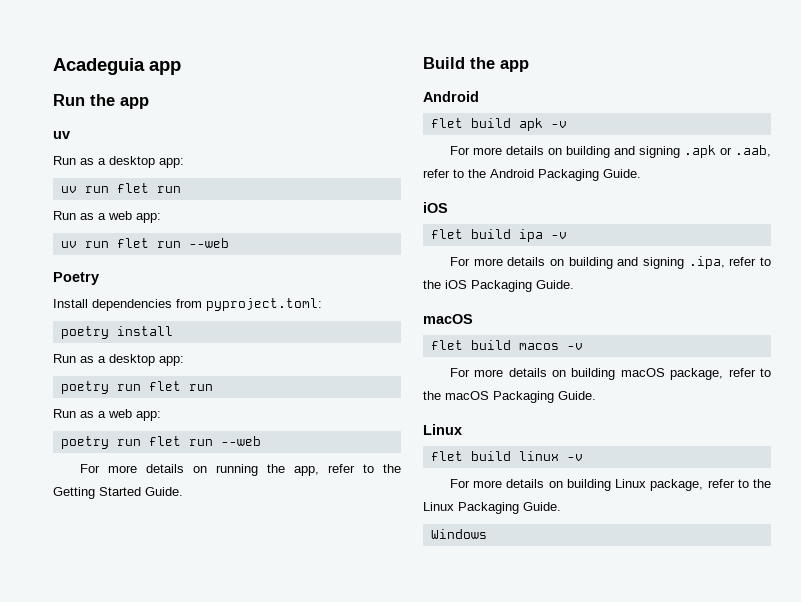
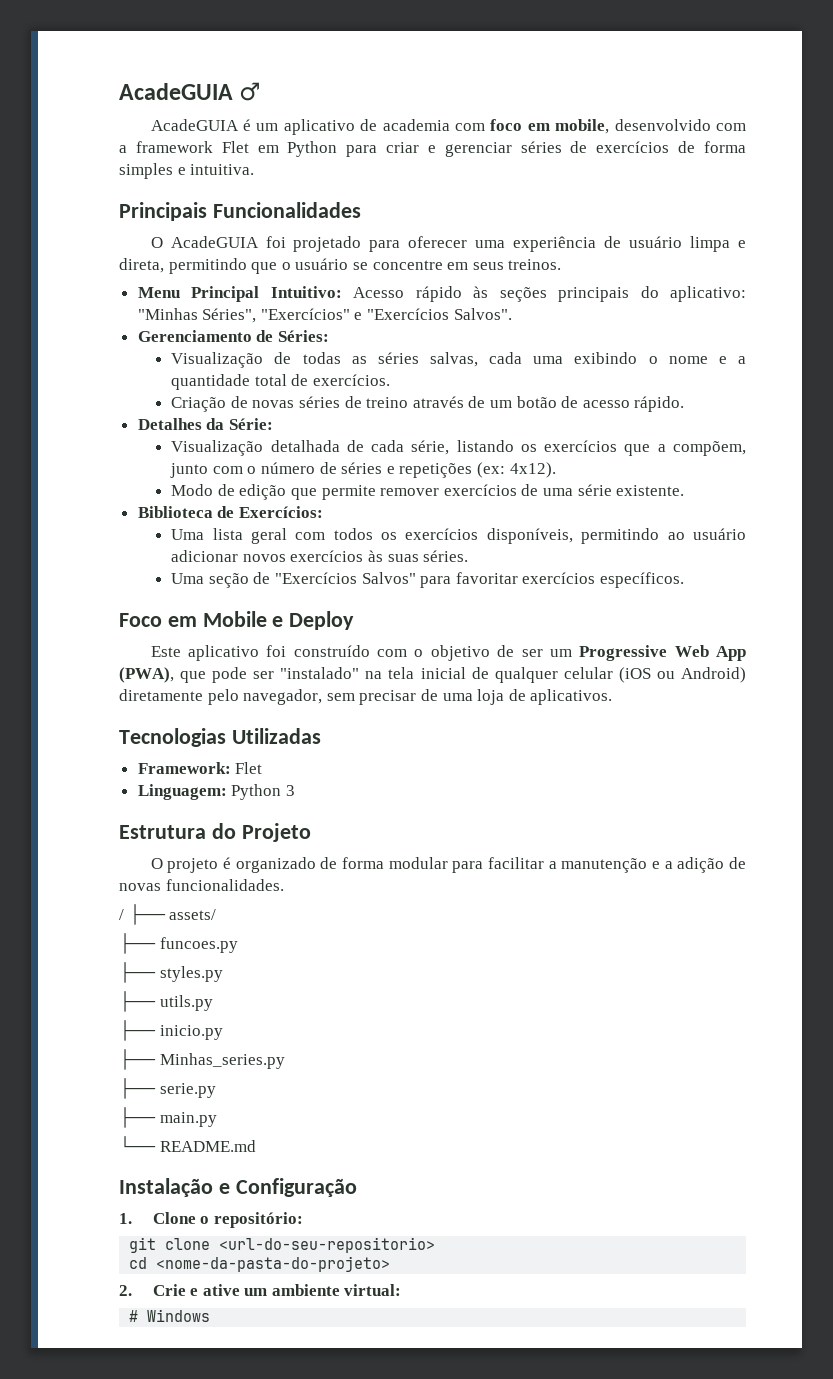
[53,58,181,75] [53,94,149,109] [53,131,70,139] [53,156,184,168] [60,183,181,193] [53,211,161,223] [60,238,229,248] [53,272,99,285] [53,298,322,311] [60,326,173,339] [53,354,184,366] [60,381,213,394] [53,409,161,421] [60,436,261,449] [79,464,401,476] [53,487,183,499] [423,57,529,72] [423,91,479,102] [430,118,567,131] [449,145,771,158] [423,169,641,181] [423,202,448,213] [430,229,567,242] [449,256,771,269] [423,280,574,292] [423,314,473,324] [430,340,583,350] [449,368,771,380] [423,391,596,403] [423,424,462,435] [430,451,583,461] [449,479,771,491] [423,502,561,514] Acadeguia app // Run the app // uv // Run as a desktop app: // uv run flet run // Run as a web app: // uv run flet run --web // Poetry // Install dependencies from pyproject.toml: // poetry install // Run as a desktop app: // poetry run flet run // Run as a web app: // poetry run flet run --web // For more details on running the app, refer to the Getting Started Guide. // Build the app // Android // flet build apk -v // For more details on building and signing .apk or .aab, refer to the Android Packaging Guide. // iOS // flet build ipa -v // For more details on building and signing .ipa, refer to the iOS Packaging Guide. // macOS // flet build macos -v // For more details on building macOS package, refer to the macOS Packaging Guide. // Linux // flet build linux -v // For more details on building Linux package, refer to the Linux Packaging Guide. // -> [119,82,262,101] [150,119,747,135] [119,141,746,157] [119,163,255,179] [119,202,361,221] [150,236,746,252] [119,258,562,274] [137,286,746,302] [137,308,512,323] [137,330,329,342] [171,352,746,368] [171,374,390,390] [171,396,685,412] [137,418,273,430] [171,440,746,456] [170,462,556,478] [171,484,685,500] [137,506,323,518] [171,528,746,544] [171,550,469,562] [171,572,684,588] [119,611,355,630] [150,645,746,661] [119,667,747,683] [119,689,613,705] [119,728,321,747] [137,762,263,774] [137,784,295,800] [119,823,311,842] [150,857,746,873] [119,879,284,891] [119,904,217,925] [119,933,238,954] [119,962,223,983] [119,991,213,1012] [119,1020,223,1041] [119,1049,285,1070] [119,1078,216,1099] [119,1107,217,1128] [119,1136,256,1152] [119,1178,357,1197] [119,1212,303,1228] [129,1237,436,1253] [129,1256,391,1272] [119,1284,402,1296] [129,1310,139,1322] AcadeGUIA ♂ // AcadeGUIA é um aplicativo de academia com foco em mobile, desenvolvido com a framework Flet em Python para criar e gerenciar séries de exercícios de forma simples e intuitiva. // Principais Funcionalidades // O AcadeGUIA foi projetado para oferecer uma experiência de usuário limpa e direta, permitindo que o usuário se concentre em seus treinos. // Menu Principal Intuitivo: Acesso rápido às seções principais do aplicativo: "Minhas Séries", "Exercícios" e "Exercícios Salvos". // Gerenciamento de Séries: // Visualização de todas as séries salvas, cada uma exibindo o nome e a quantidade total de exercícios. // Criação de novas séries de treino através de um botão de acesso rápido. // Detalhes da Série: // Visualização detalhada de cada série, listando os exercícios que a compõem, junto com o número de séries e repetições (ex: 4x12). // Modo de edição que permite remover exercícios de uma série existente. // Biblioteca de Exercícios: // Uma lista geral com todos os exercícios disponíveis, permitindo ao usuário adicionar novos exercícios às suas séries. // Uma seção de "Exercícios Salvos" para favoritar exercícios específicos. // Foco em Mobile e Deploy // Este aplicativo foi construído com o objetivo de ser um Progressive Web App (PWA), que pode ser "instalado" na tela inicial de qualquer celular (iOS ou Android) diretamente pelo navegador, sem precisar de uma loja de aplicativos. // Tecnologias Utilizadas // Framework: Flet // Linguagem: Python 3 // Estrutura do Projeto // O projeto é organizado de forma modular para facilitar a manutenção e a adição de novas funcionalidades. // / ├── assets/ // ├── funcoes.py // ├── styles.py // ├── utils.py // ├── inicio.py // ├── Minhas_series.py // ├── serie.py // ├── main.py // └── README.md // Instalação e Configuração // 1. Clone o repositório: // git clone <url-do-seu-repositorio> // cd <nome-da-pasta-do-projeto> // 2. Crie e ative um ambiente virtual: // #

